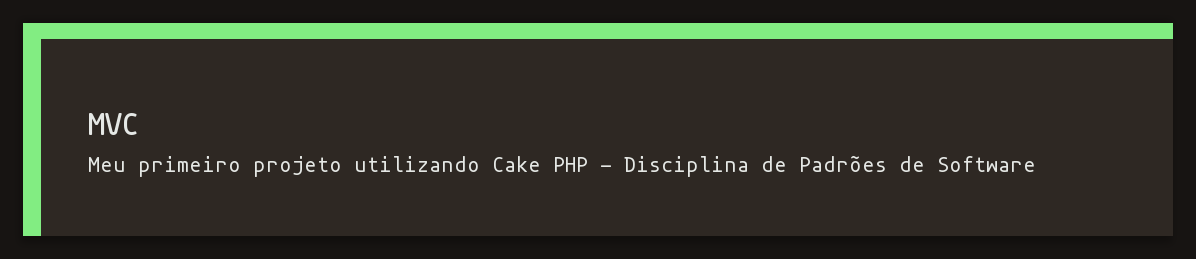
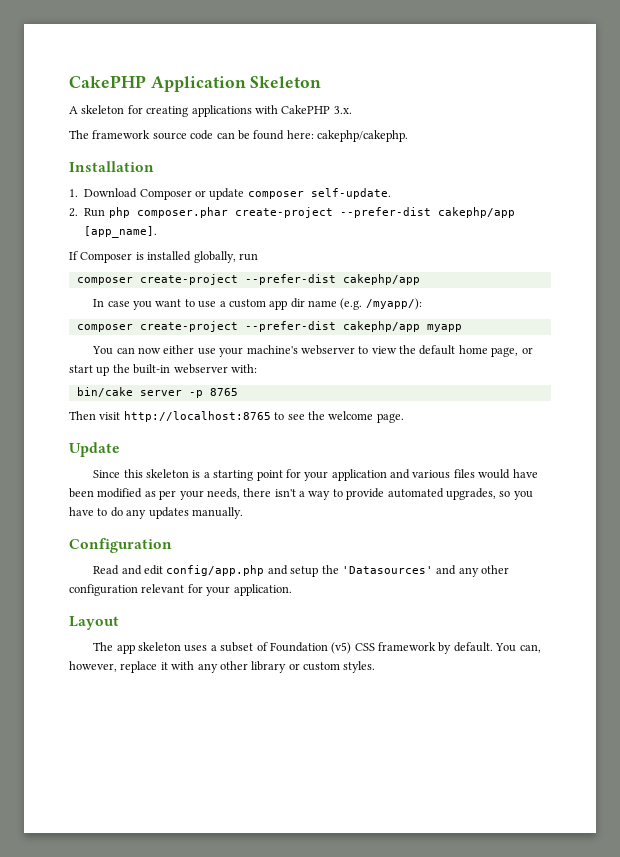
[88,113,139,135] [88,155,1036,177] MVC // Meu primeiro projeto utilizando Cake PHP - Disciplina de Padrões de Software -> [69,75,322,92] [69,105,352,117] [69,130,408,142] [69,161,154,172] [69,188,391,200] [69,207,515,218] [84,226,158,238] [69,251,258,263] [76,274,420,285] [93,298,422,310] [76,321,462,332] [92,345,533,357] [69,364,257,376] [76,387,238,398] [69,411,404,423] [69,442,120,457] [93,469,538,481] [69,488,533,500] [69,507,243,519] [69,538,172,553] [93,565,510,577] [69,584,292,596] [69,616,119,630] [93,642,541,654] [69,661,376,673] CakePHP Application Skeleton // A skeleton for creating applications with CakePHP 3.x. // The framework source code can be found here: cakephp/cakephp. // Installation // 1. Download Composer or update composer self-update. // 2. Run php composer.phar create-project --prefer-dist cakephp/app [app_name]. // If Composer is installed globally, run // composer create-project --prefer-dist cakephp/app // In case you want to use a custom app dir name (e.g. /myapp/): // composer create-project --prefer-dist cakephp/app myapp // You can now either use your machine's webserver to view the default home page, or start up the built-in webserver with: // bin/cake server -p 8765 // Then visit http://localhost:8765 to see the welcome page. // Update // Since this skeleton is a starting point for your application and various files would have been modified as per your needs, there isn't a way to provide automated upgrades, so you have to do any updates manually. // Configuration // Read and edit config/app.php and setup the 'Datasources' and any other configuration relevant for your application. // Layout // The app skeleton uses a subset of Foundation (v5) CSS framework by default. You can, however, replace it with any other library or custom styles.

